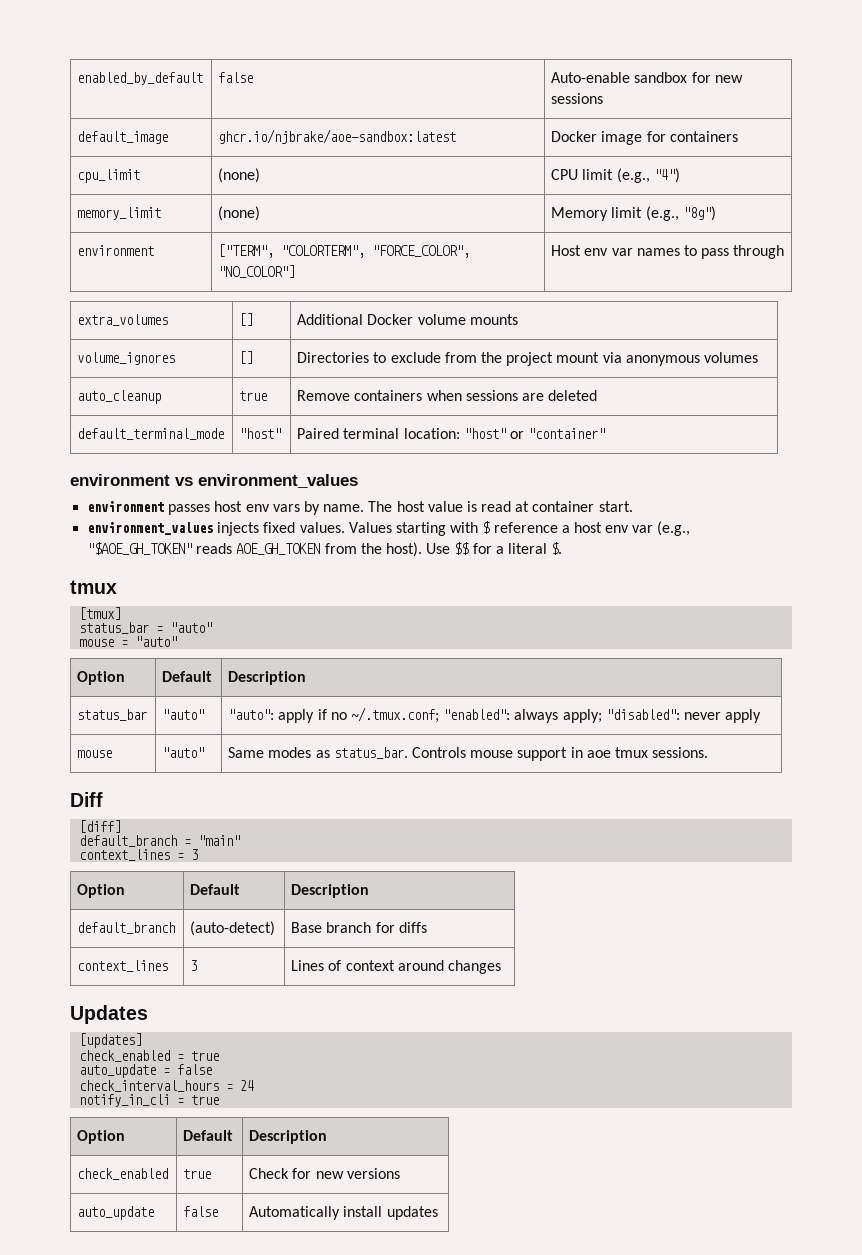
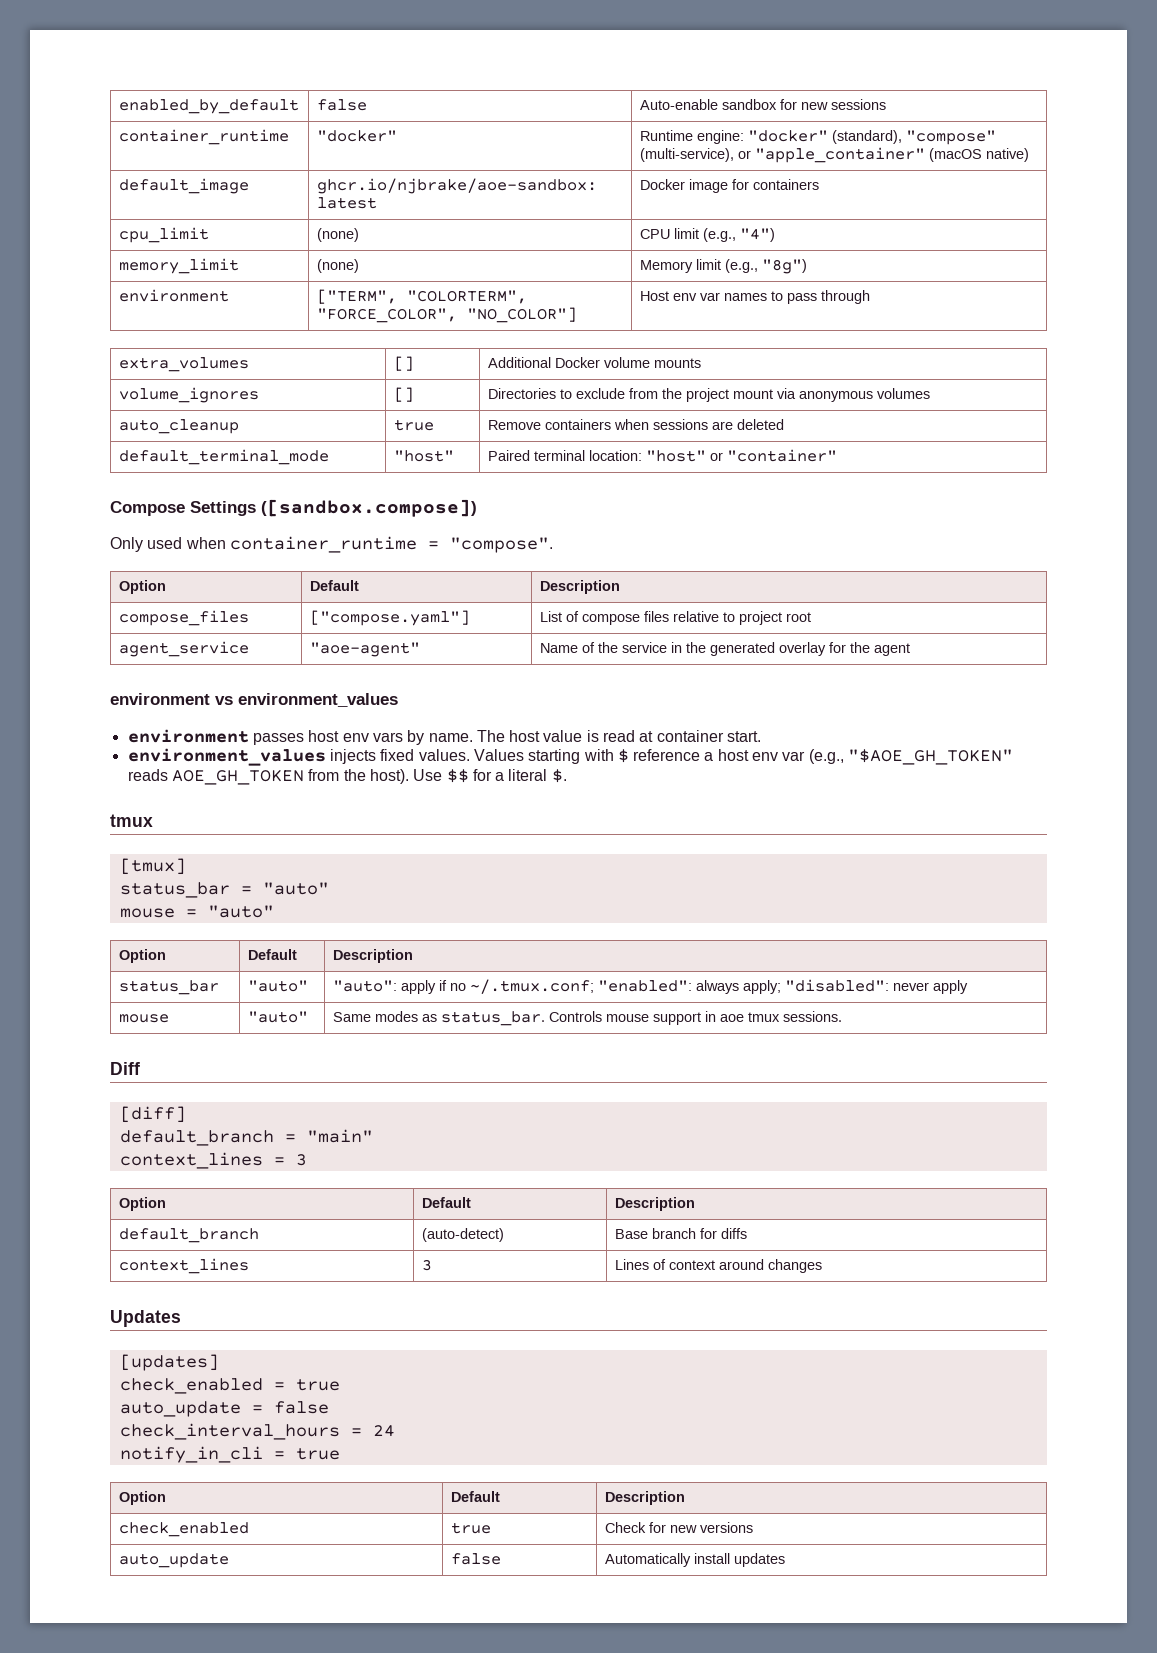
(604, 98) none -> [118,129,289,145] [316,130,397,142] [639,130,996,145] [639,147,1029,163] // container_runtime | "docker" | Runtime engine: "docker" (standard), "compose" (multi-service), or "apple_container" (macOS native)
(606, 433) none -> [110,499,477,517] [110,536,553,553] [118,580,166,594] [309,580,359,591] [539,580,620,594] [118,610,249,626] [309,610,470,626] [539,611,811,625] [118,641,249,657] [309,642,420,657] [539,642,910,656] // Compose Settings ([sandbox.compose]) // Only used when container_runtime = "compose". // Option | Default | Description // compose_files | ["compose.yaml"] | List of compose files relative to project root // agent_service | "aoe-agent" | Name of the service in the generated overlay for the agent

